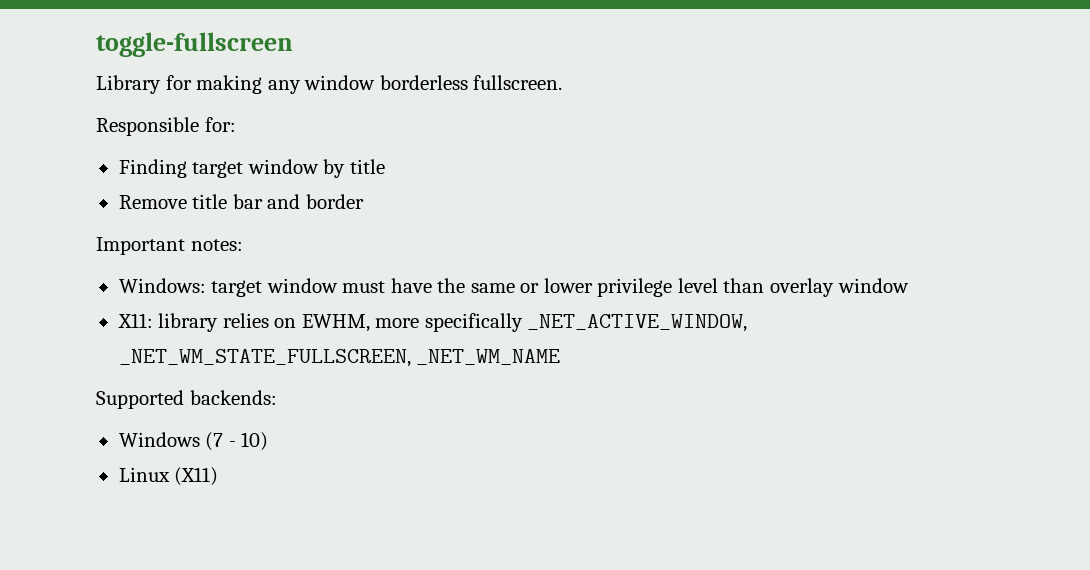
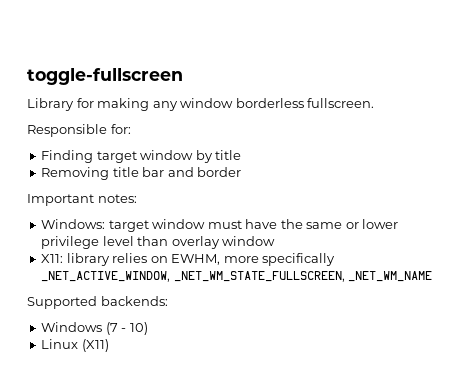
[118,195,187,209] Remove -> [41,167,110,180] Removing

